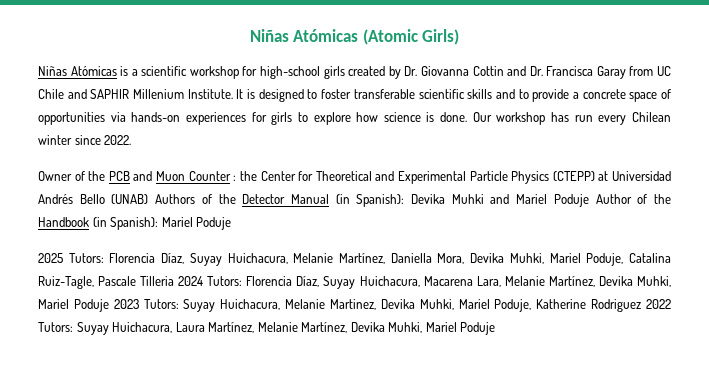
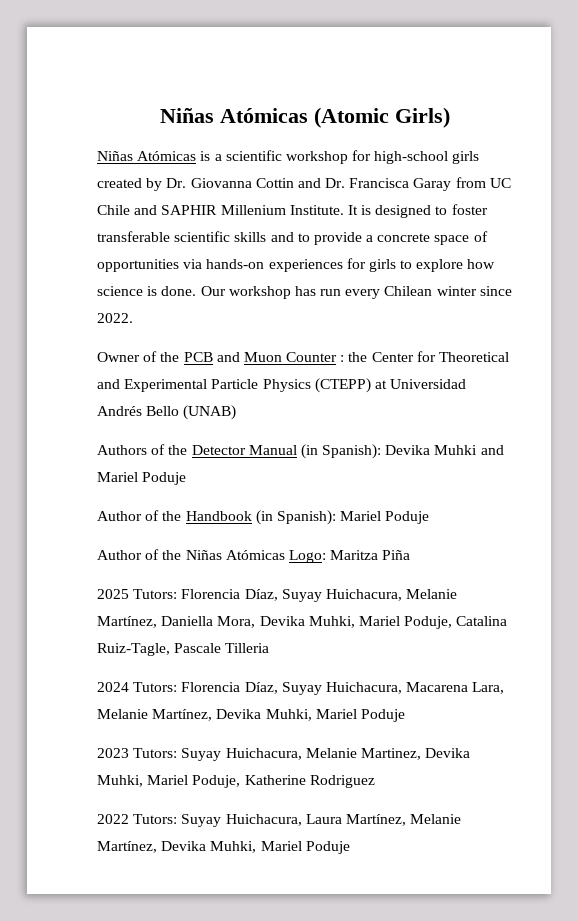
(149, 199) none -> (237, 412) //
(589, 200) none -> (187, 478) //
(232, 223) none -> [97,549,411,563] // Author of the Niñas Atómicas Logo: Maritza Piña
(175, 281) none -> (270, 648) //
(109, 305) none -> (405, 715) //
(643, 305) none -> (375, 781) //

